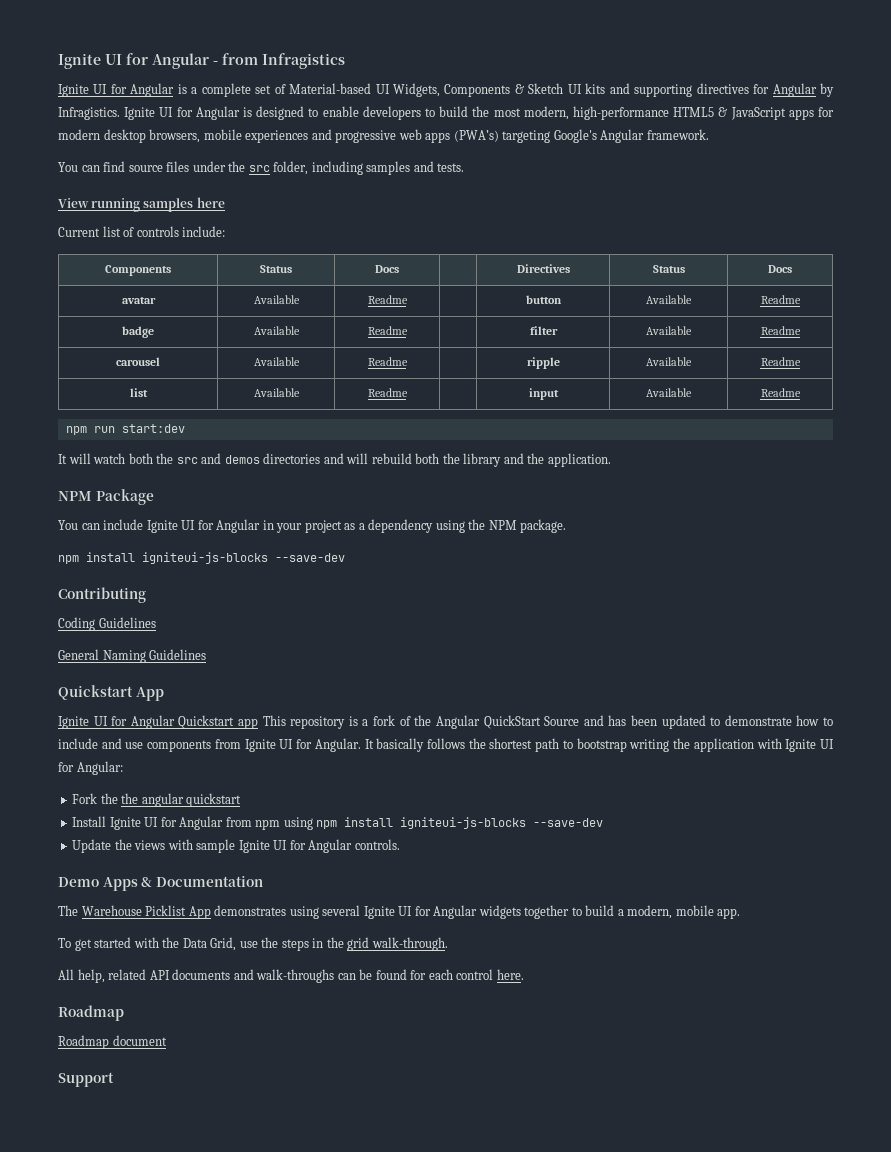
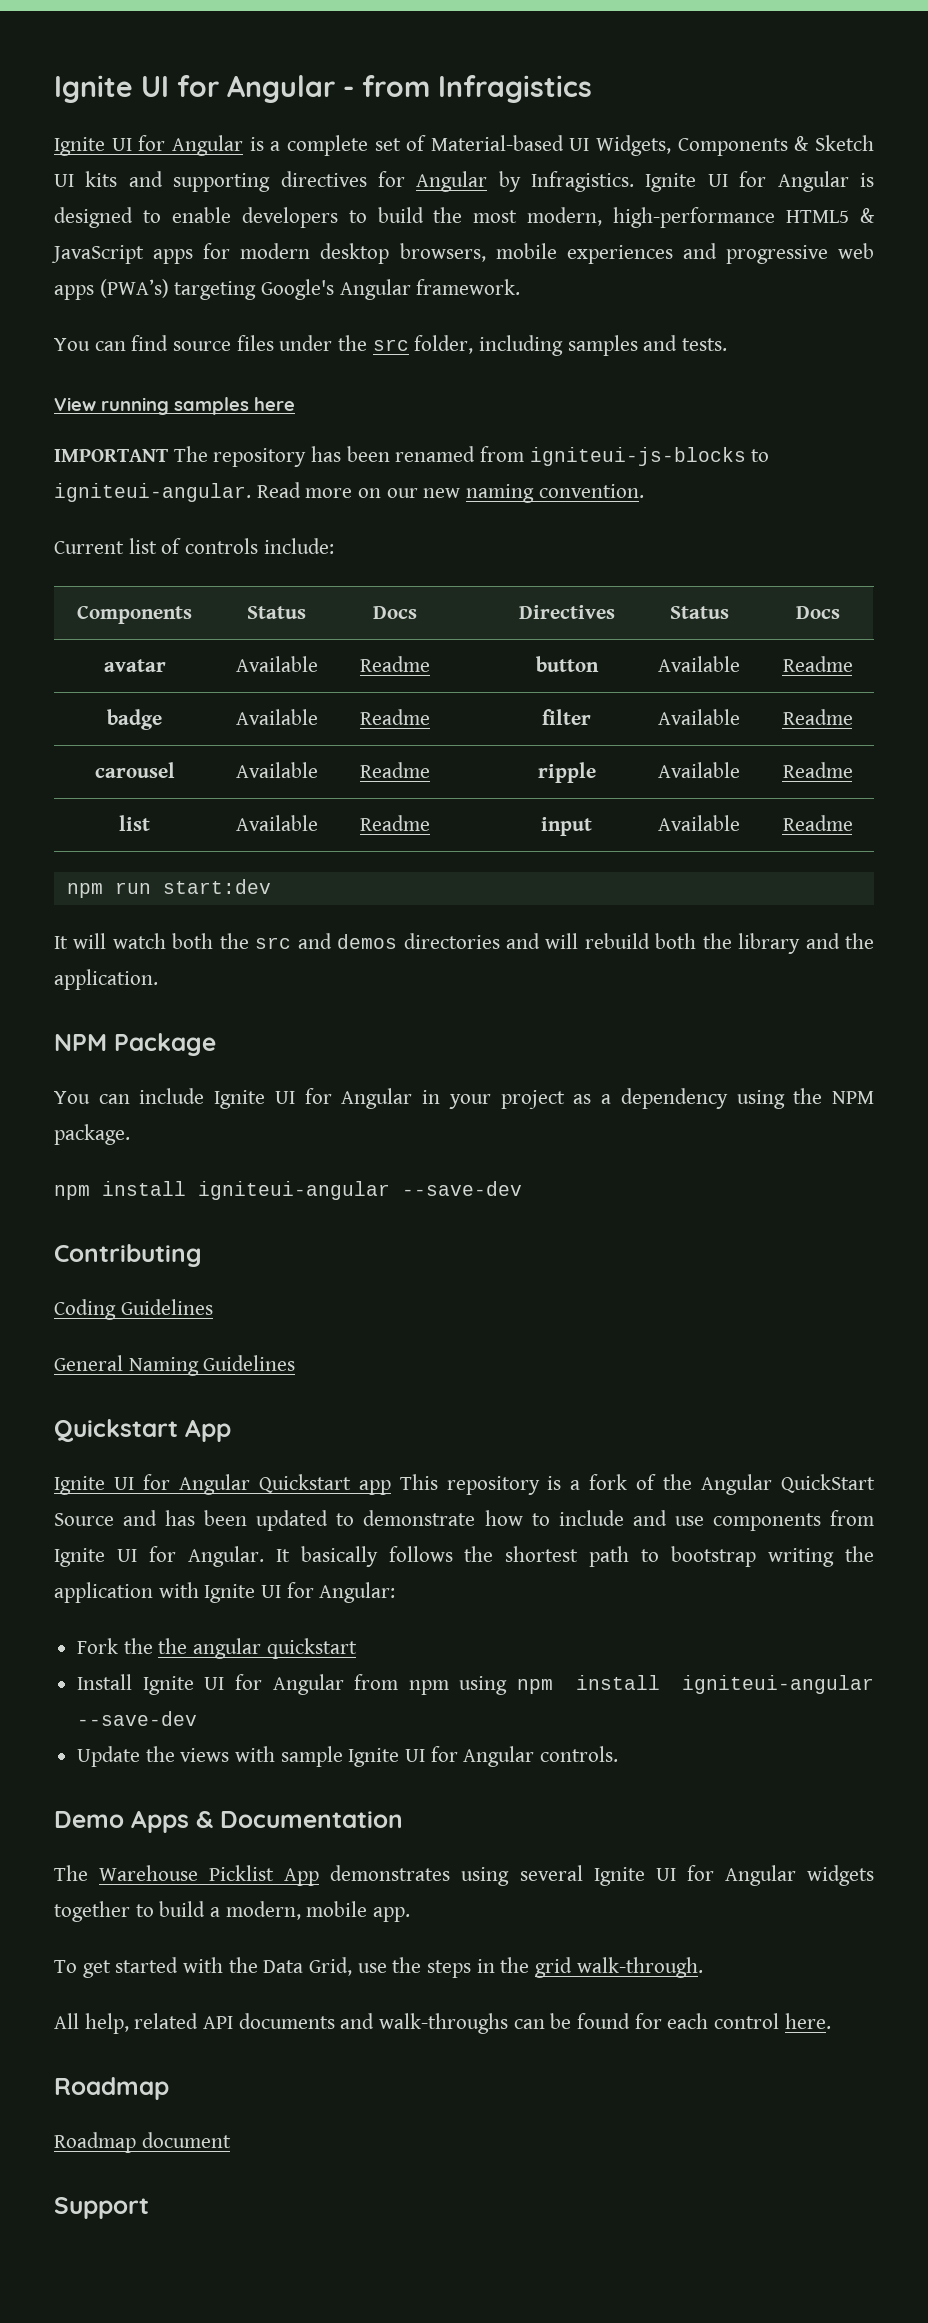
(225, 202) none -> [54,446,770,467] [54,482,644,503] // IMPORTANT The repository has been renamed from igniteui-js-blocks to igniteui-angular. Read more on our new naming convention.
[142,552,268,564] igniteui-js-blocks -> [198,1181,390,1200] igniteui-angular
[400,817,527,829] igniteui-js-blocks -> [681,1675,874,1694] igniteui-angular

